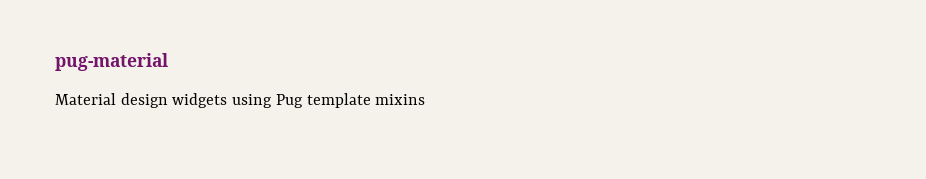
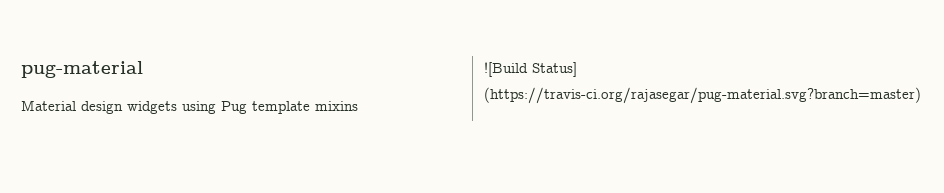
(426, 99) none -> [484,62,577,77] [484,87,921,104] // ![Build Status] (https://travis-ci.org/rajasegar/pug-material.svg?branch=master)

